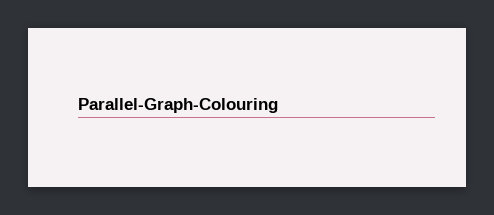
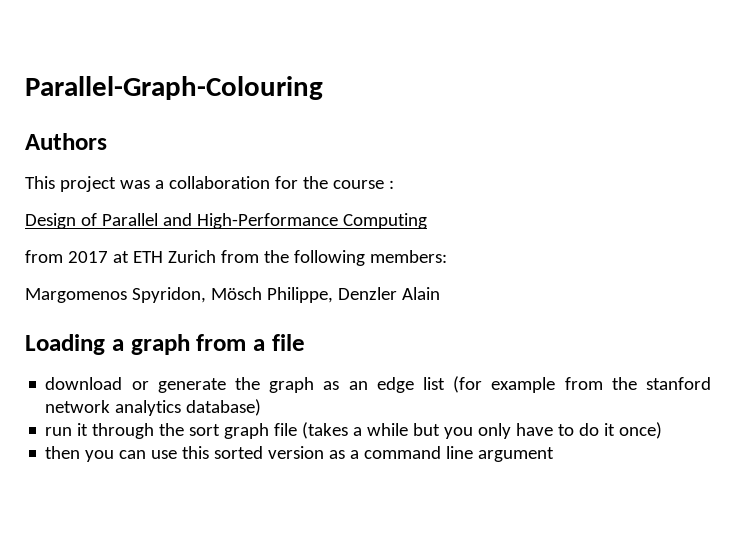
(278, 105) none -> [25,133,107,150] [25,176,394,192] [25,213,427,229] [25,250,447,266] [25,287,440,303] [25,334,305,355] [45,376,711,393] [45,399,262,416] [45,422,663,439] [45,446,555,462] // Authors // This project was a collaboration for the course : // Design of Parallel and High-Performance Computing // from 2017 at ETH Zurich from the following members: // Margomenos Spyridon, Mösch Philippe, Denzler Alain // Loading a graph from a file // download or generate the graph as an edge list (for example from the stanford network analytics database) // run it through the sort graph file (takes a while but you only have to do it once) // then you can use this sorted version as a command line argument

